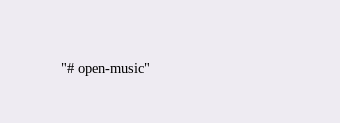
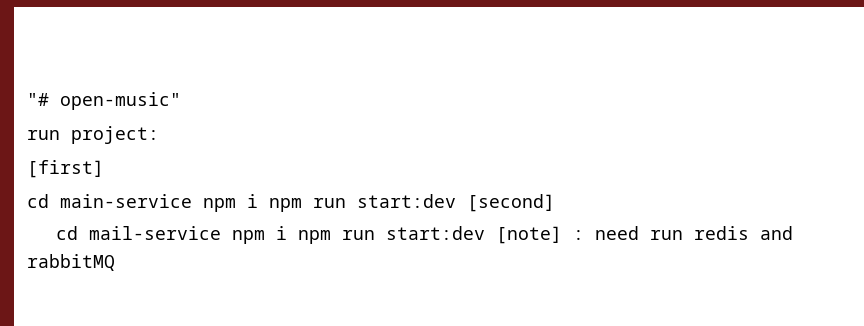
(150, 69) none -> [27,126,159,144] [27,160,104,178] [27,194,555,212] [55,226,793,244] [27,254,115,271] // run project: // [first] // cd main-service npm i npm run start:dev [second] // cd mail-service npm i npm run start:dev [note] : need run redis and rabbitMQ

